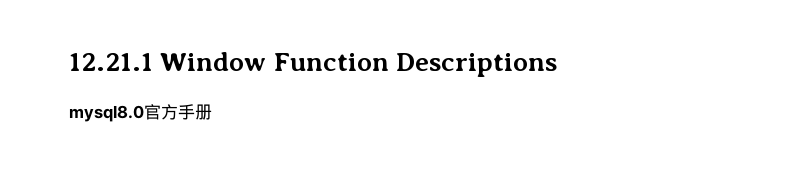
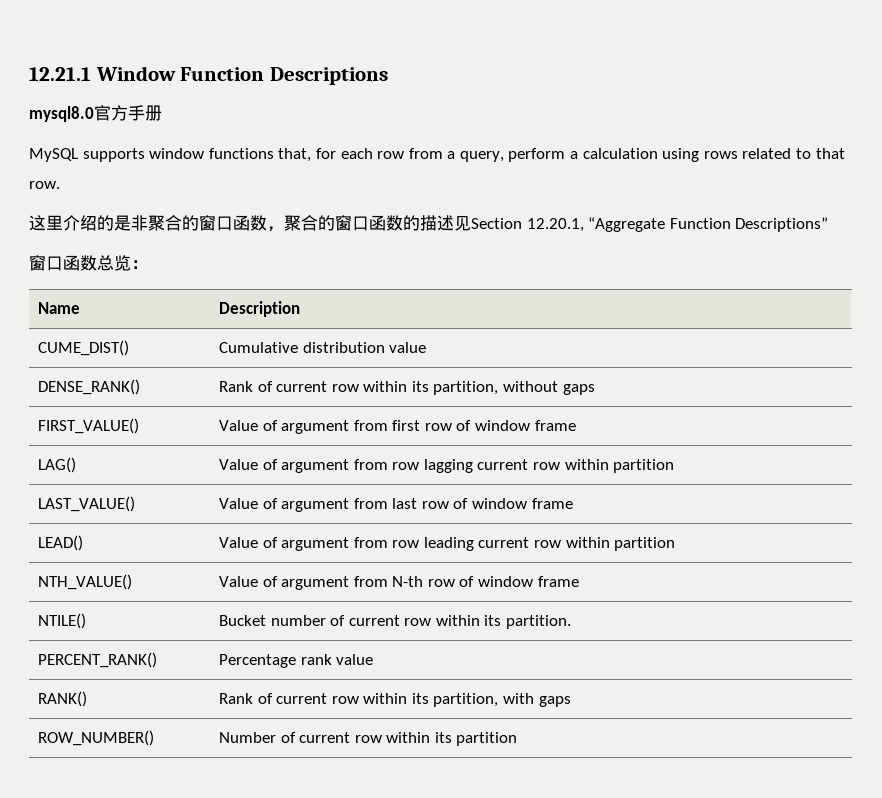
(212, 112) none -> [29,148,845,162] [29,181,60,189] [29,215,829,232] [29,255,148,271] [37,302,80,314] [218,301,300,317] [37,340,129,356] [218,342,427,353] [37,379,140,395] [218,381,595,395] [37,418,139,434] [218,420,576,434] [37,457,76,473] [218,459,675,473] [37,496,135,512] [218,498,573,512] [37,535,83,551] [218,537,676,551] [37,574,132,590] [218,576,579,590] [37,613,86,629] [218,615,572,629] [37,652,157,668] [218,654,374,668] [37,691,87,707] [218,693,571,707] [37,730,154,746] [218,732,518,746] // MySQL supports window functions that, for each row from a query, perform a calculation using rows related to that row. // 这里介绍的是非聚合的窗口函数，聚合的窗口函数的描述见Section 12.20.1, “Aggregate Function Descriptions” // 窗口函数总览： // Name | Description // CUME_DIST() | Cumulative distribution value // DENSE_RANK() | Rank of current row within its partition, without gaps // FIRST_VALUE() | Value of argument from first row of window frame // LAG() | Value of argument from row lagging current row within partition // LAST_VALUE() | Value of argument from last row of window frame // LEAD() | Value of argument from row leading current row within partition // NTH_VALUE() | Value of argument from N-th row of window frame // NTILE() | Bucket number of current row within its partition. // PERCENT_RANK() | Percentage rank value // RANK() | Rank of current row within its partition, with gaps // ROW_NUMBER() | Number of current row within its partition

